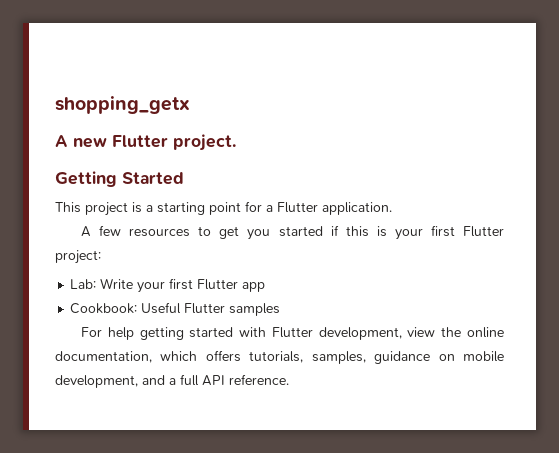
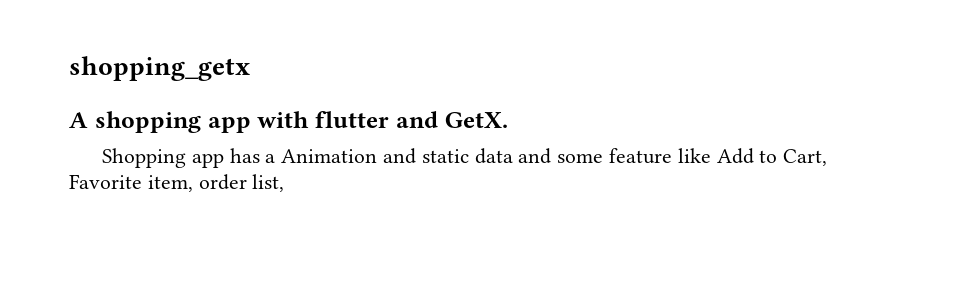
[73,134,236,151] [55,171,184,187] [55,201,392,216] [80,225,505,240] [55,250,101,264] [70,278,266,293] [70,302,281,316] [80,327,505,340] [55,350,505,364] [55,374,289,388] new Flutter project. // Getting Started // This project is a starting point for a Flutter application. // A few resources to get you started if this is your first Flutter project: // Lab: Write your first Flutter app // Cookbook: Useful Flutter samples // For help getting started with Flutter development, view the online documentation, which offers tutorials, samples, guidance on mobile development, and a full API reference. -> [94,111,508,133] [102,148,828,168] [69,174,285,192] shopping app with flutter and GetX. // Shopping app has a Animation and static data and some feature like Add to Cart, Favorite item, order list,

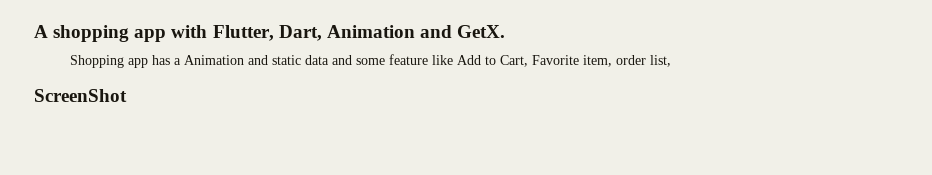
[69,56,250,81] shopping_getx // -> (34, 31) none
[315,111,389,128] flutter -> [212,25,415,41] Flutter, Dart, Animation
(285, 183) none -> [34,89,127,102] // ScreenShot

